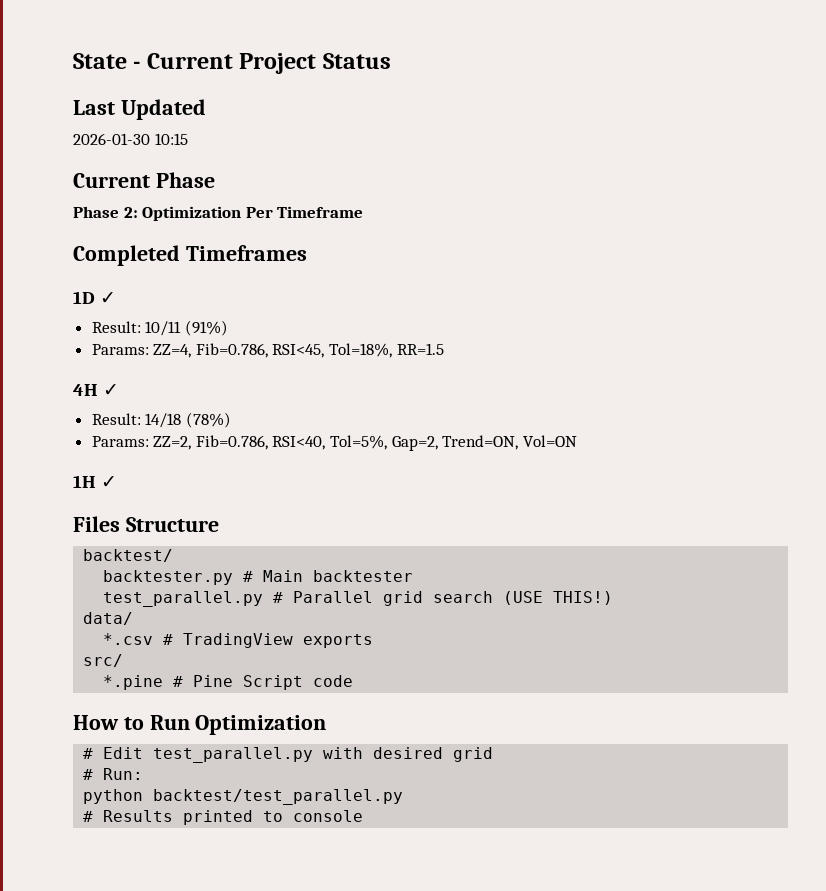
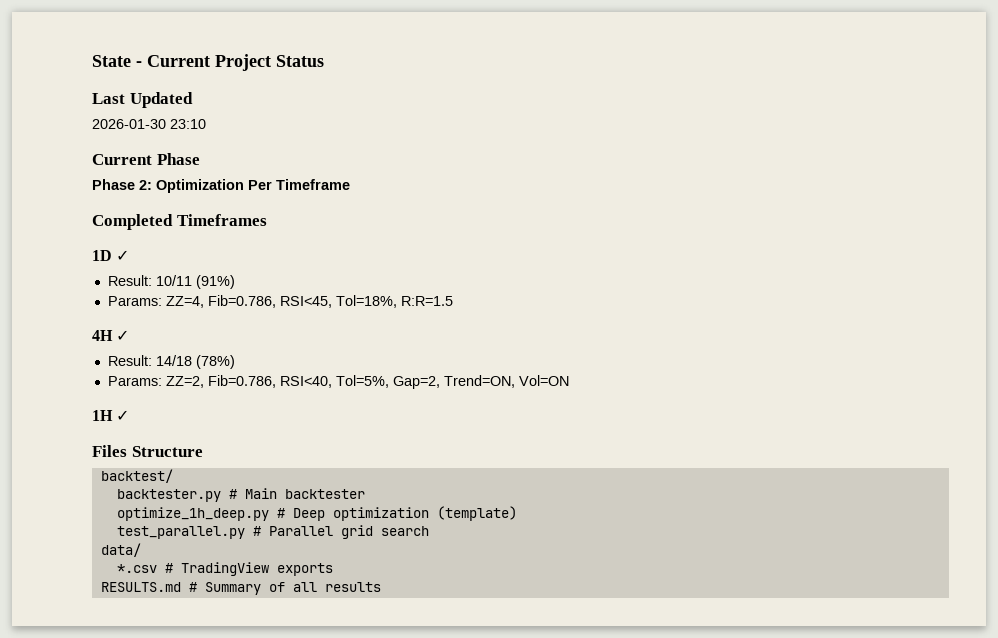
[154,133,188,145] 10:15 -> [170,119,206,129] 23:10
[396,343,444,355] RR=1.5 -> [400,296,453,306] R:R=1.5
(414, 576) none -> [116,506,517,521] // optimize_1h_deep.py # Deep optimization (template)
[503,591,614,605] (USE THIS!) -> (429, 531) none
[83,654,124,667] [103,675,354,690] [73,715,327,735] [83,747,494,763] [83,768,144,780] [83,789,404,805] [83,810,364,825] src/ // *.pine # Pine Script code // How to Run Optimization // # Edit test_parallel.py with desired grid // # Run: // python backtest/test_parallel.py // # Results printed to console -> [100,582,381,595] RESULTS.md # Summary of all results

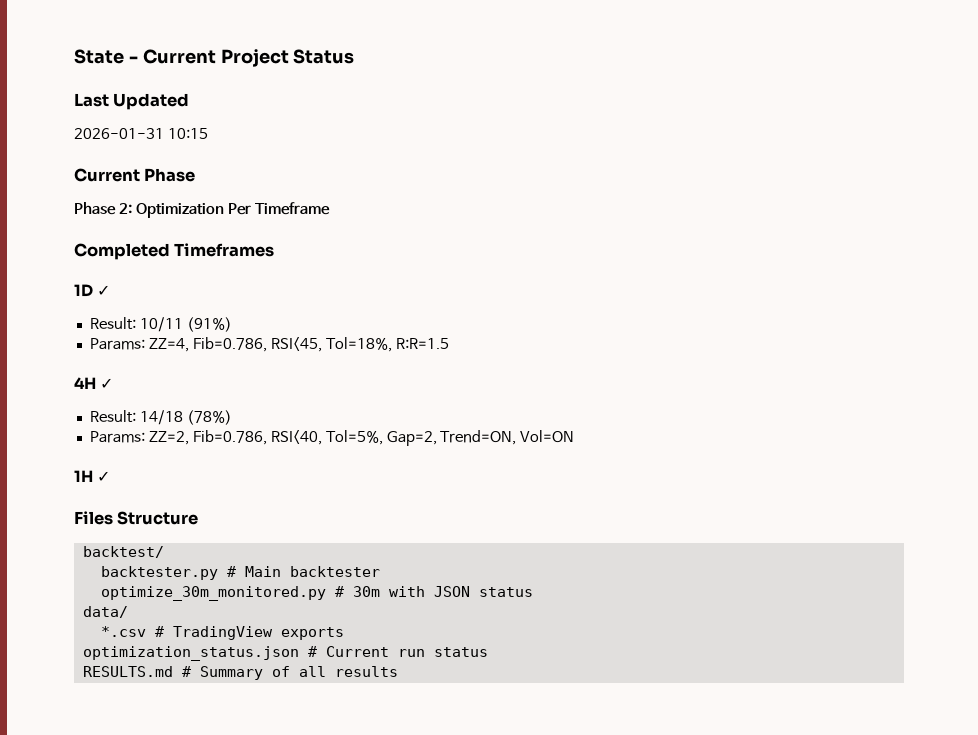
[92,119,206,129] 2026-01-30 23:10 -> [74,128,208,139] 2026-01-31 10:15
[116,506,517,521] [116,525,429,539] optimize_1h_deep.py # Deep optimization (template) // test_parallel.py # Parallel grid search -> [100,586,533,601] optimize_30m_monitored.py # 30m with JSON status
(333, 569) none -> [82,646,488,661] // optimization_status.json # Current run status

